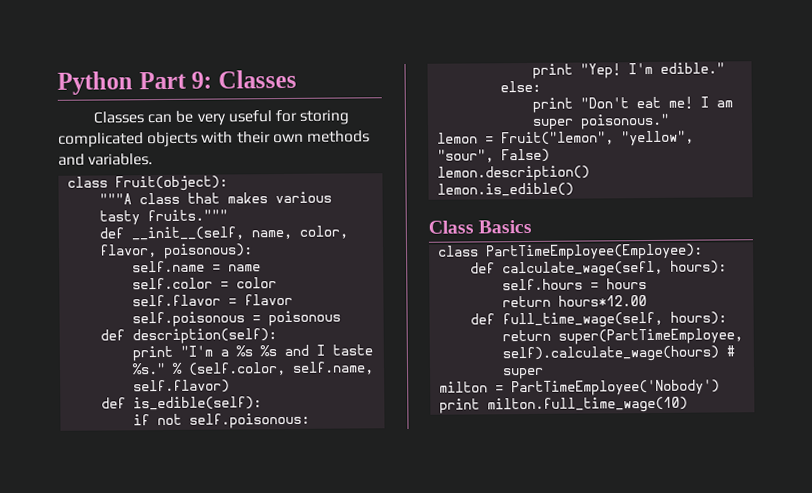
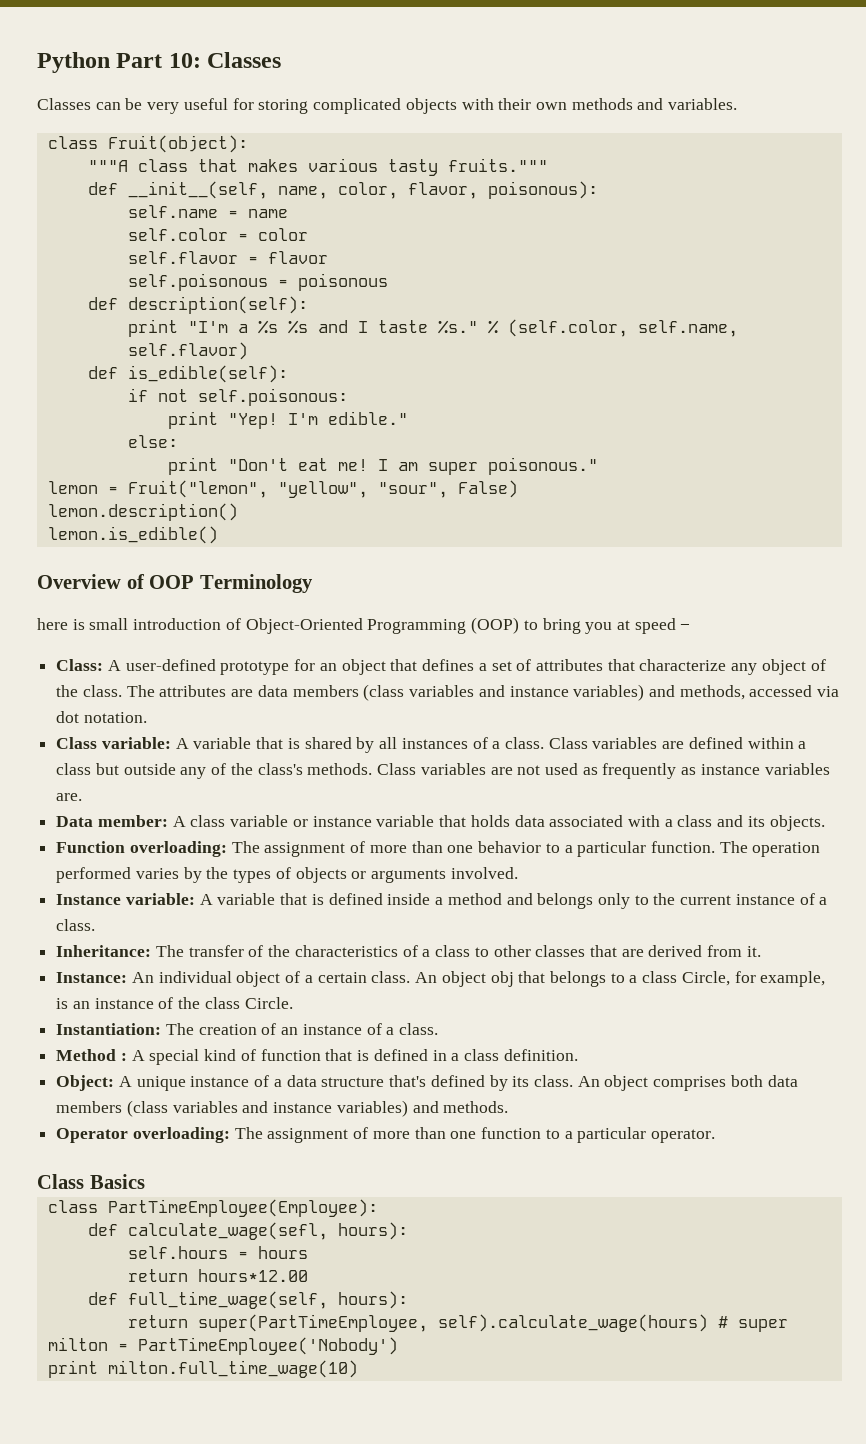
[191,71,213,89] 9: -> [168,53,201,68] 10:
(575, 189) none -> [37,574,313,593] [37,617,691,634] [56,659,826,675] [56,684,840,701] [56,711,147,723] [56,737,807,753] [56,763,830,779] [56,793,83,801] [56,815,825,831] [56,841,821,857] [56,867,518,883] [56,893,828,909] [56,919,96,931] [56,945,761,957] [56,971,826,987] [56,997,293,1009] [56,1023,439,1035] [56,1049,578,1065] [56,1075,798,1091] [56,1100,509,1117] [56,1127,715,1143] // Overview of OOP Terminology // here is small introduction of Object-Oriented Programming (OOP) to bring you at speed − // Class: A user-defined prototype for an object that defines a set of attributes that characterize any object of the class. The attributes are data members (class variables and instance variables) and methods, accessed via dot notation. // Class variable: A variable that is shared by all instances of a class. Class variables are defined within a class but outside any of the class's methods. Class variables are not used as frequently as instance variables are. // Data member: A class variable or instance variable that holds data associated with a class and its objects. // Function overloading: The assignment of more than one behavior to a particular function. The operation performed varies by the types of objects or arguments involved. // Instance variable: A variable that is defined inside a method and belongs only to the current instance of a class. // Inheritance: The transfer of the characteristics of a class to other classes that are derived from it. // Instance: An individual object of a certain class. An object obj that belongs to a class Circle, for example, is an instance of the class Circle. // Instantiation: The creation of an instance of a class. // Method : A special kind of function that is defined in a class definition. // Object: A unique instance of a data structure that's defined by its class. An object comprises both data members (class variables and instance variables) and methods. // Operator overloading: The assignment of more than one function to a particular operator.

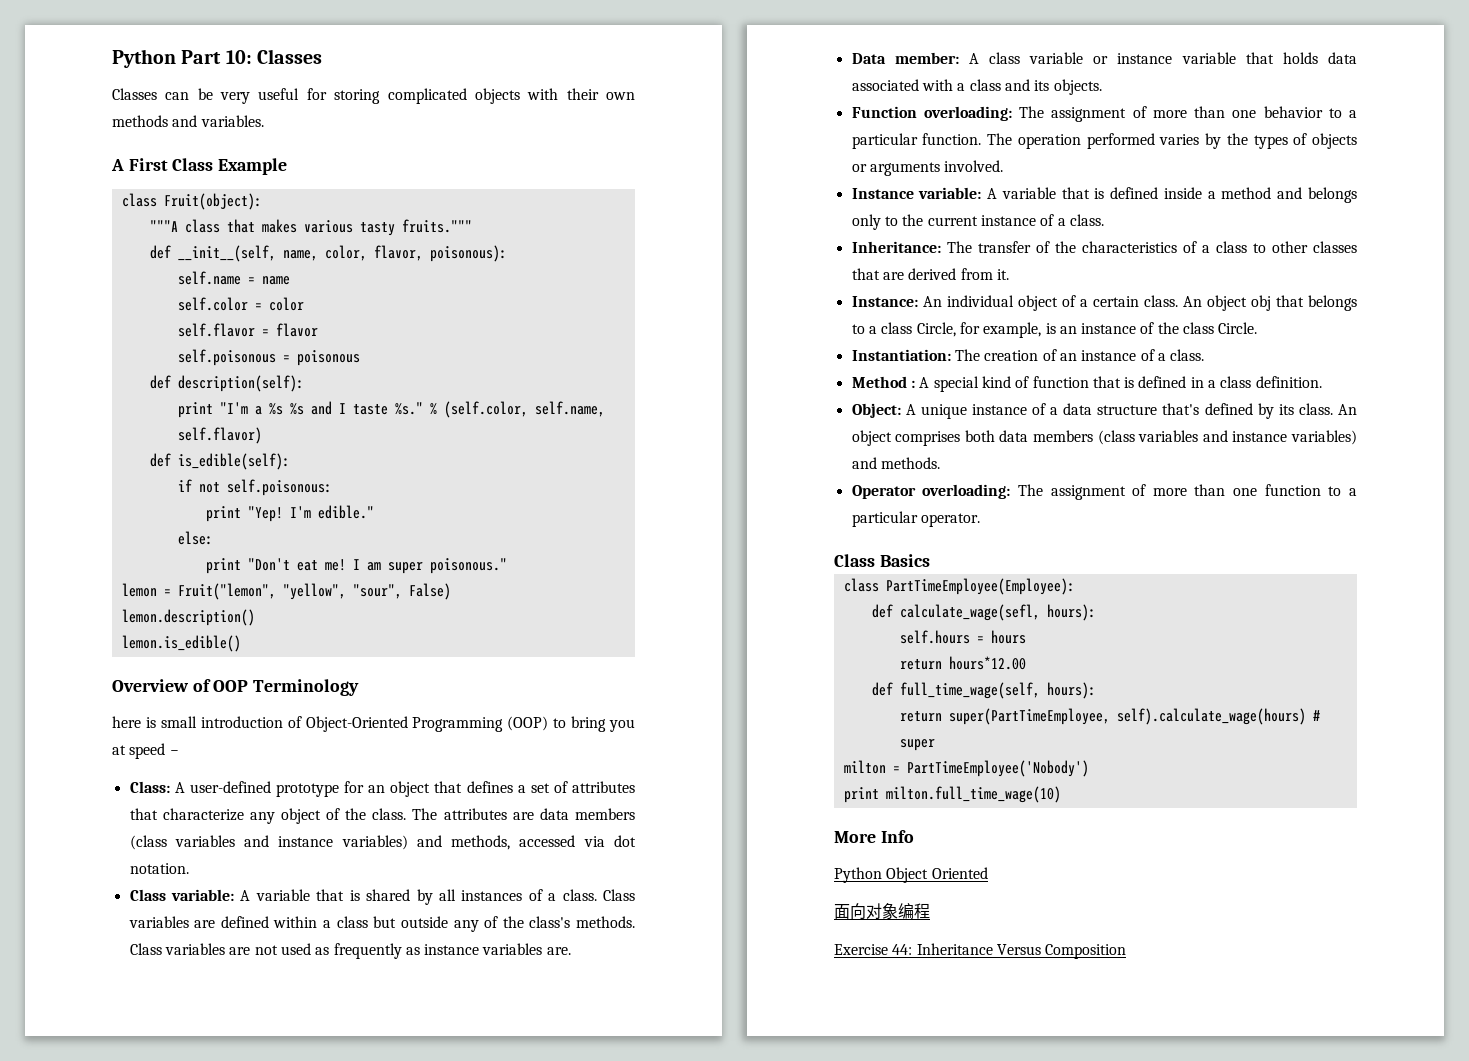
(738, 104) none -> [111,158,288,175] // A First Class Example
(358, 1369) none -> [834,830,914,843] [834,867,988,883] [834,903,930,919] [834,943,1127,959] // More Info // Python Object Oriented // 面向对象编程 // Exercise 44: Inheritance Versus Composition

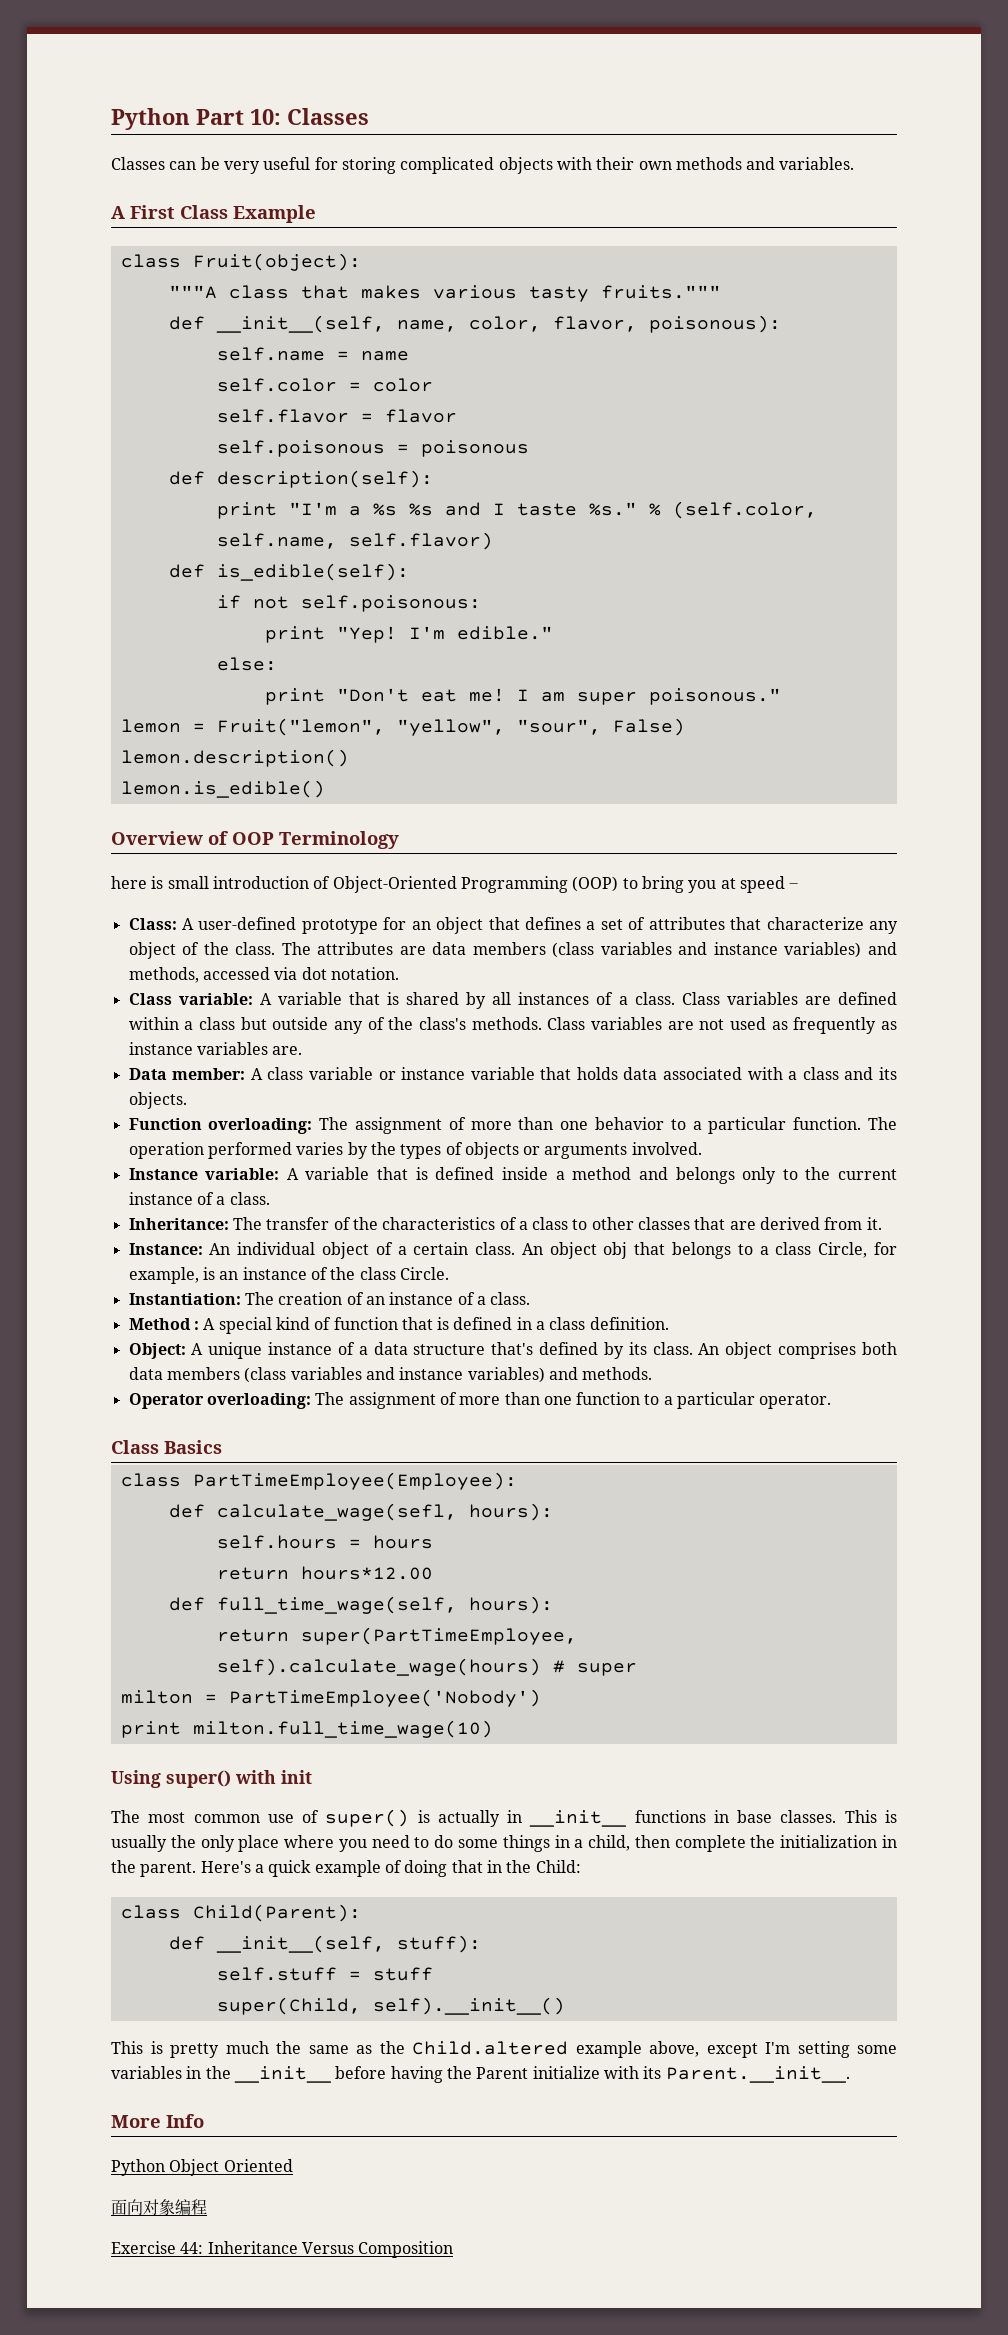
(1061, 794) none -> [111,1770,312,1788] [111,1809,897,1827] [111,1835,898,1852] [111,1860,581,1877] [120,1904,361,1922] [168,1935,481,1953] [216,1967,433,1981] [216,1997,565,2015] [111,2041,897,2058] [111,2066,850,2083] // Using super() with init // The most common use of super() is actually in __init__ functions in base classes. This is usually the only place where you need to do some things in a child, then complete the initialization in the parent. Here's a quick example of doing that in the Child: // class Child(Parent): // def __init__(self, stuff): // self.stuff = stuff // super(Child, self).__init__() // This is pretty much the same as the Child.altered example above, except I'm setting some variables in the __init__ before having the Parent initialize with its Parent.__init__.

